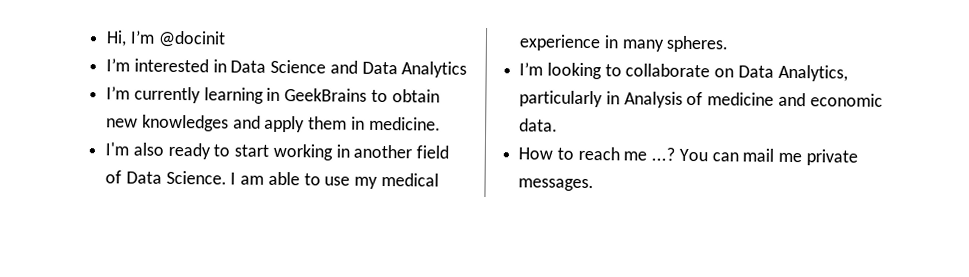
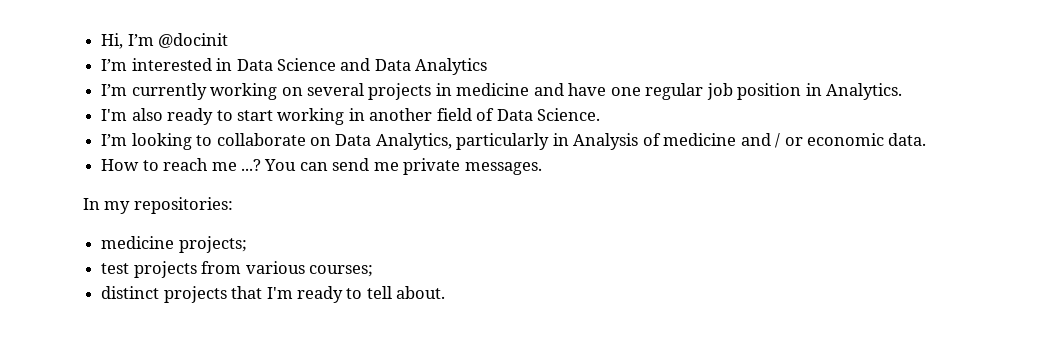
[203,87,440,104] [106,114,441,133] learning in GeekBrains to obtain new knowledges and apply them in medicine. -> [210,83,902,100] working on several projects in medicine and have one regular job position in Analytics.
[230,171,439,189] [519,34,730,53] I am able to use my medical experience in many spheres. -> (601, 114) none
(806, 99) none -> [775,133,803,148] / or
[742,148,775,162] mail -> [332,158,370,171] send
(595, 185) none -> [83,197,233,214] [101,236,247,253] [101,261,373,278] [101,286,446,303] // In my repositories: // medicine projects; // test projects from various courses; // distinct projects that I'm ready to tell about.

